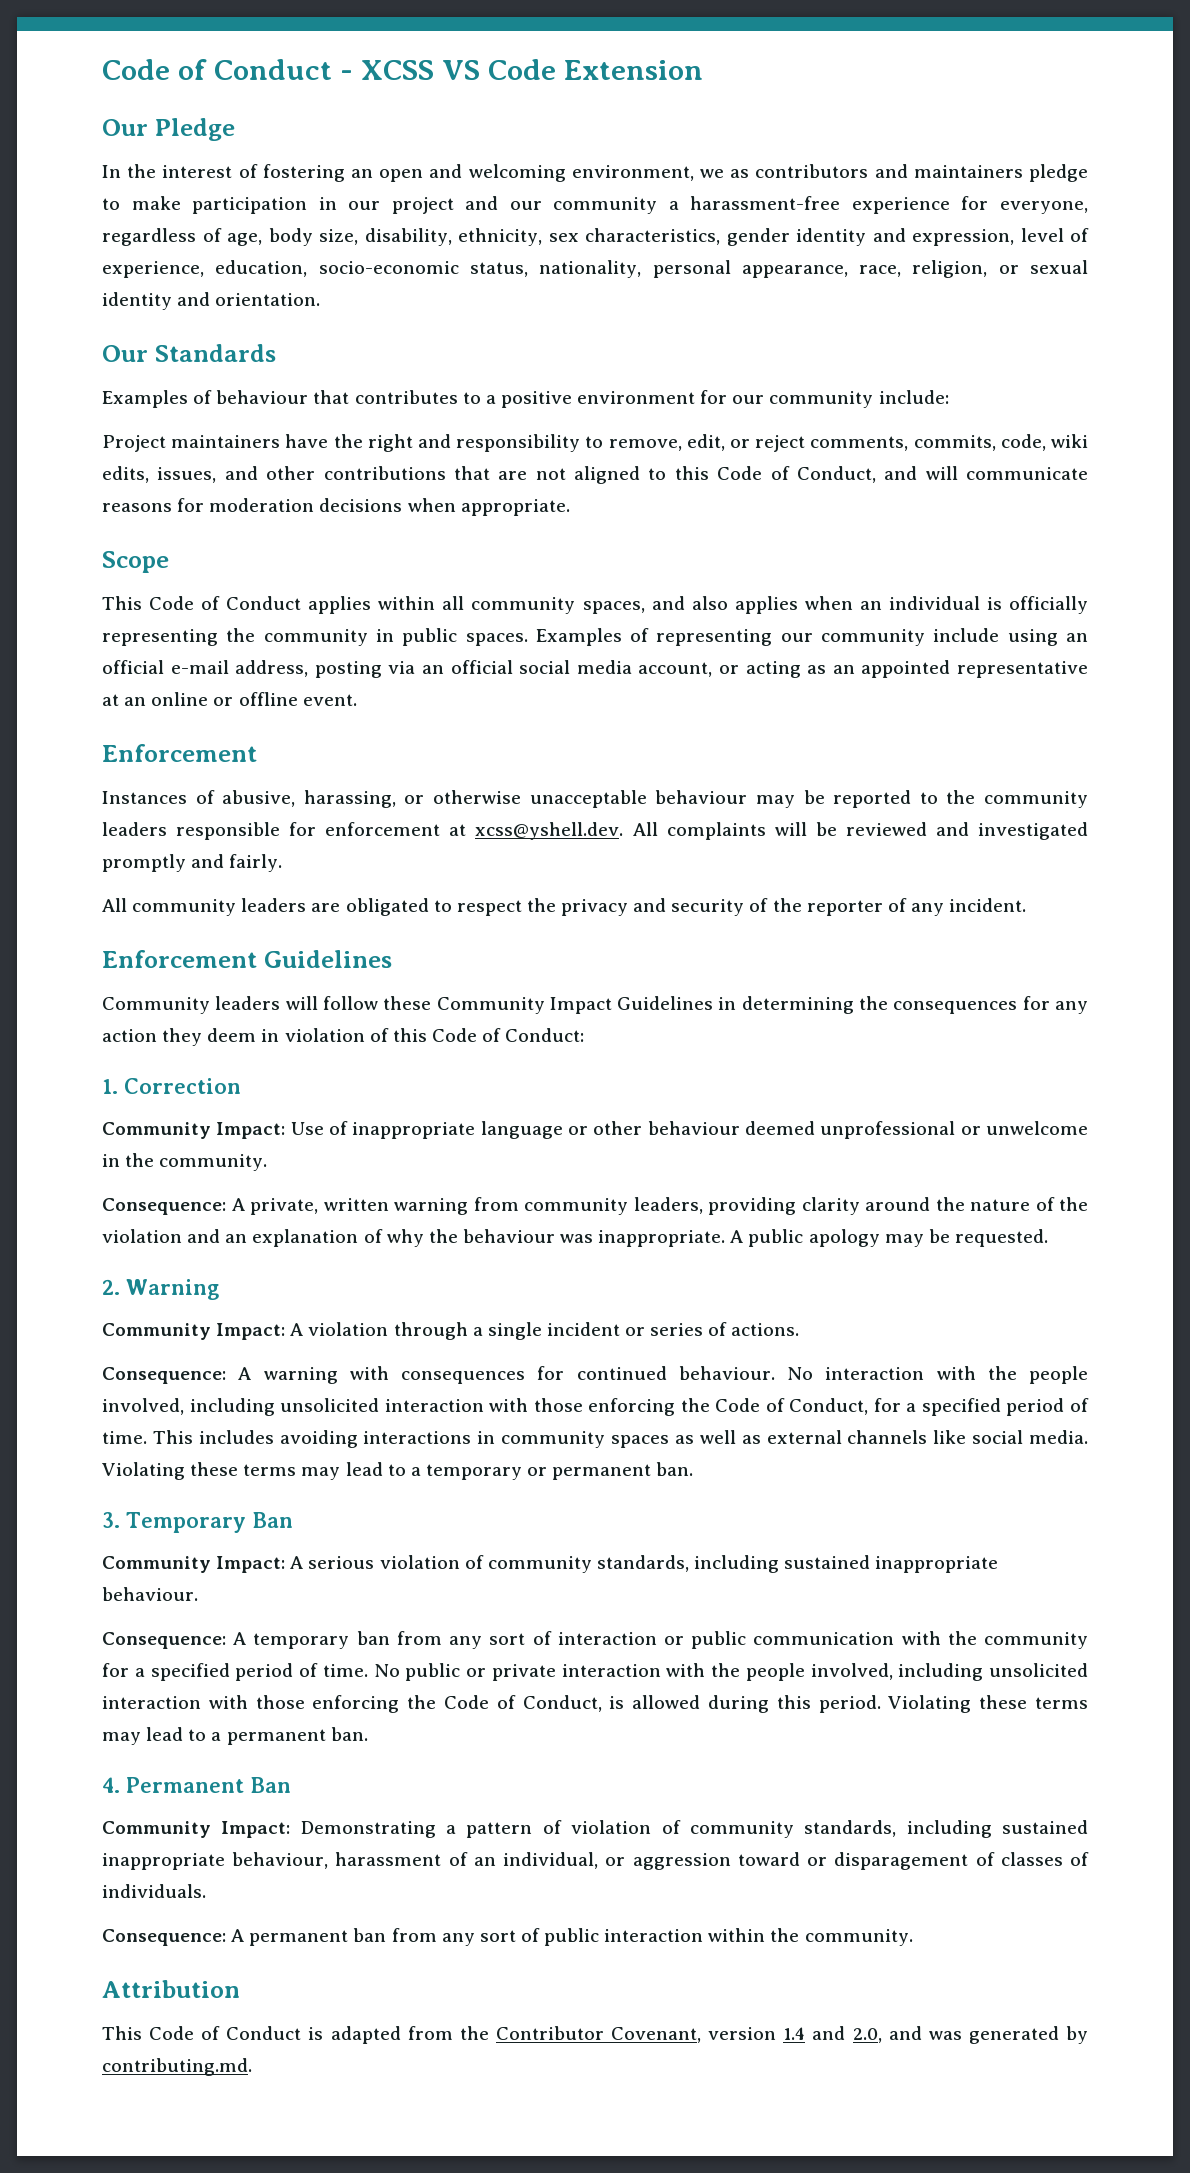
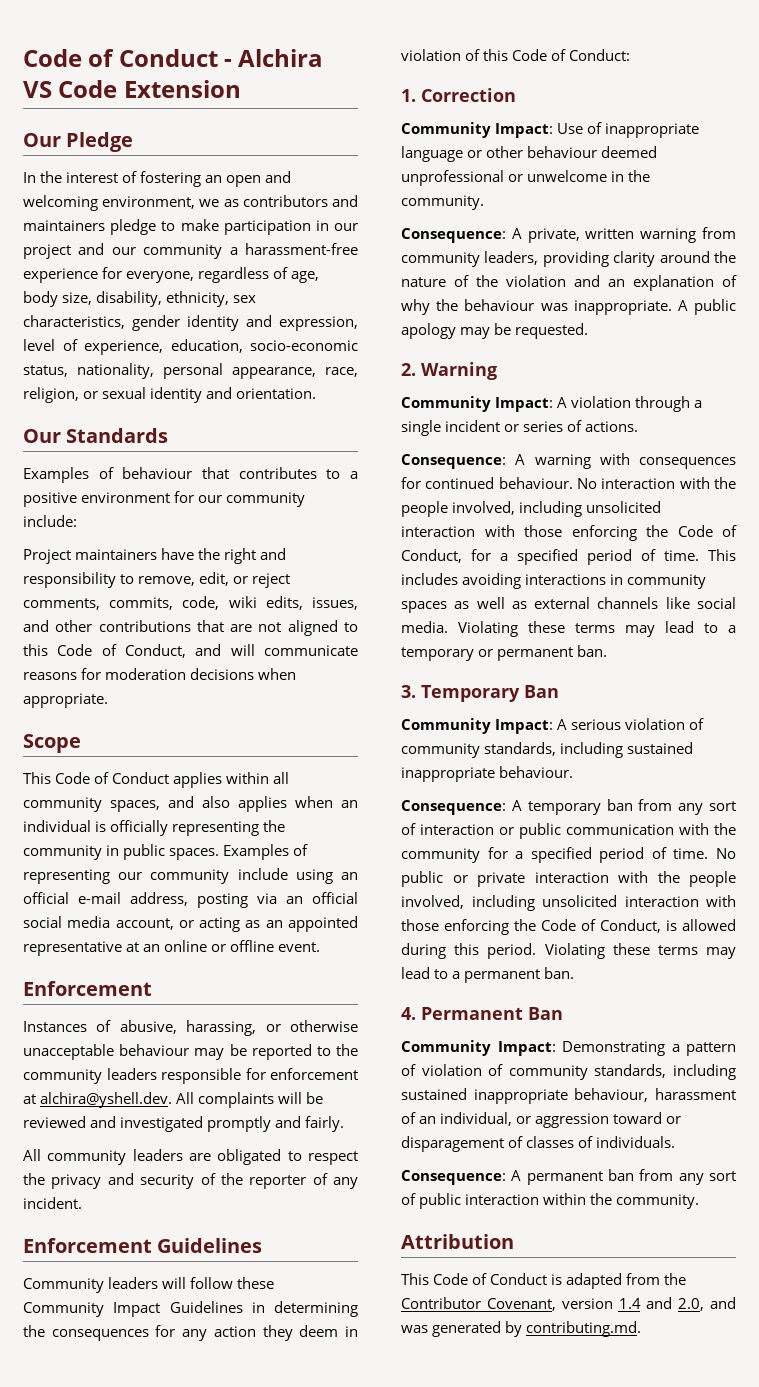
[360,60,434,80] XCSS -> [238,49,324,67] Alchira
[475,822,624,840] xcss@yshell.dev. -> [40,1092,173,1108] alchira@yshell.dev.

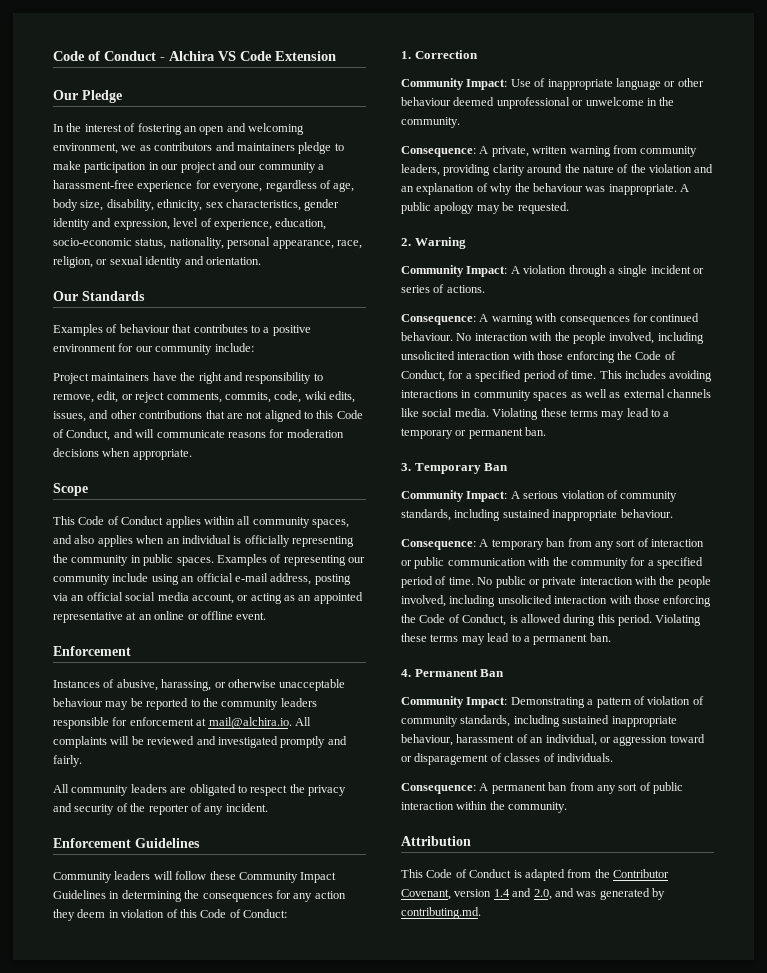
[40,1092,173,1108] alchira@yshell.dev. -> [208,717,292,729] mail@alchira.io.

